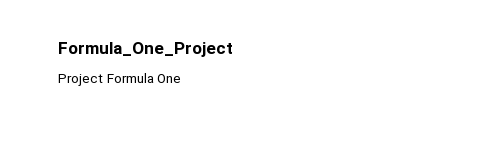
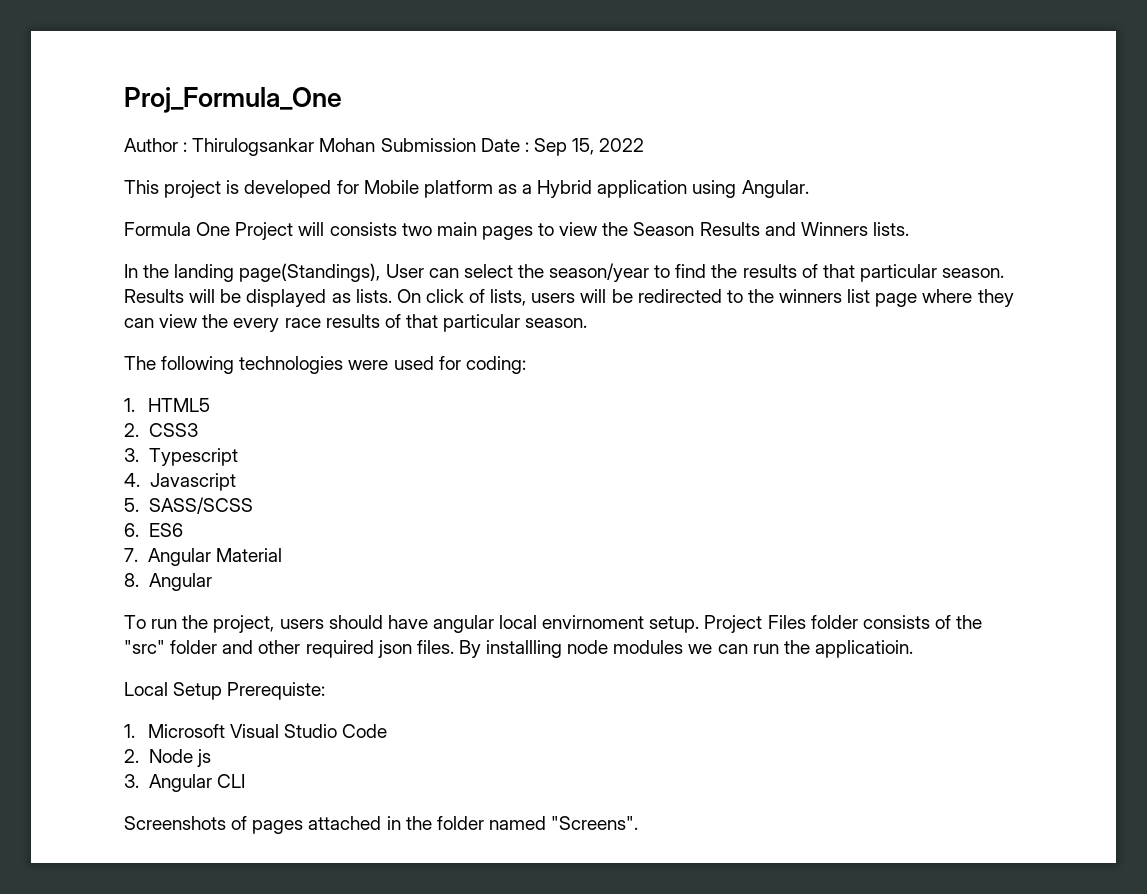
[58,42,233,57] [58,73,182,86] Formula_One_Project // Project Formula One -> [124,87,342,113] [124,138,645,156] [124,180,809,198] [124,222,909,240] [124,263,1005,282] [124,289,1014,307] [124,314,588,332] [124,356,526,374] [124,398,210,412] [124,423,198,437] [124,448,238,466] [124,473,236,491] [124,497,253,514] [124,523,183,537] [124,548,282,566] [124,573,212,591] [124,615,983,633] [124,640,913,658] [124,682,326,700] [124,724,388,738] [124,749,211,767] [124,774,245,792] [124,816,639,834] Proj_Formula_One // Author : Thirulogsankar Mohan Submission Date : Sep 15, 2022 // This project is developed for Mobile platform as a Hybrid application using Angular. // Formula One Project will consists two main pages to view the Season Results and Winners lists. // In the landing page(Standings), User can select the season/year to find the results of that particular season. Results will be displayed as lists. On click of lists, users will be redirected to the winners list page where they can view the every race results of that particular season. // The following technologies were used for coding: // 1. HTML5 // 2. CSS3 // 3. Typescript // 4. Javascript // 5. SASS/SCSS // 6. ES6 // 7. Angular Material // 8. Angular // To run the project, users should have angular local envirnoment setup. Project Files folder consists of the "src" folder and other required json files. By installling node modules we can run the applicatioin. // Local Setup Prerequiste: // 1. Microsoft Visual Studio Code // 2. Node js // 3. Angular CLI // Screenshots of pages attached in the folder named "Screens".

